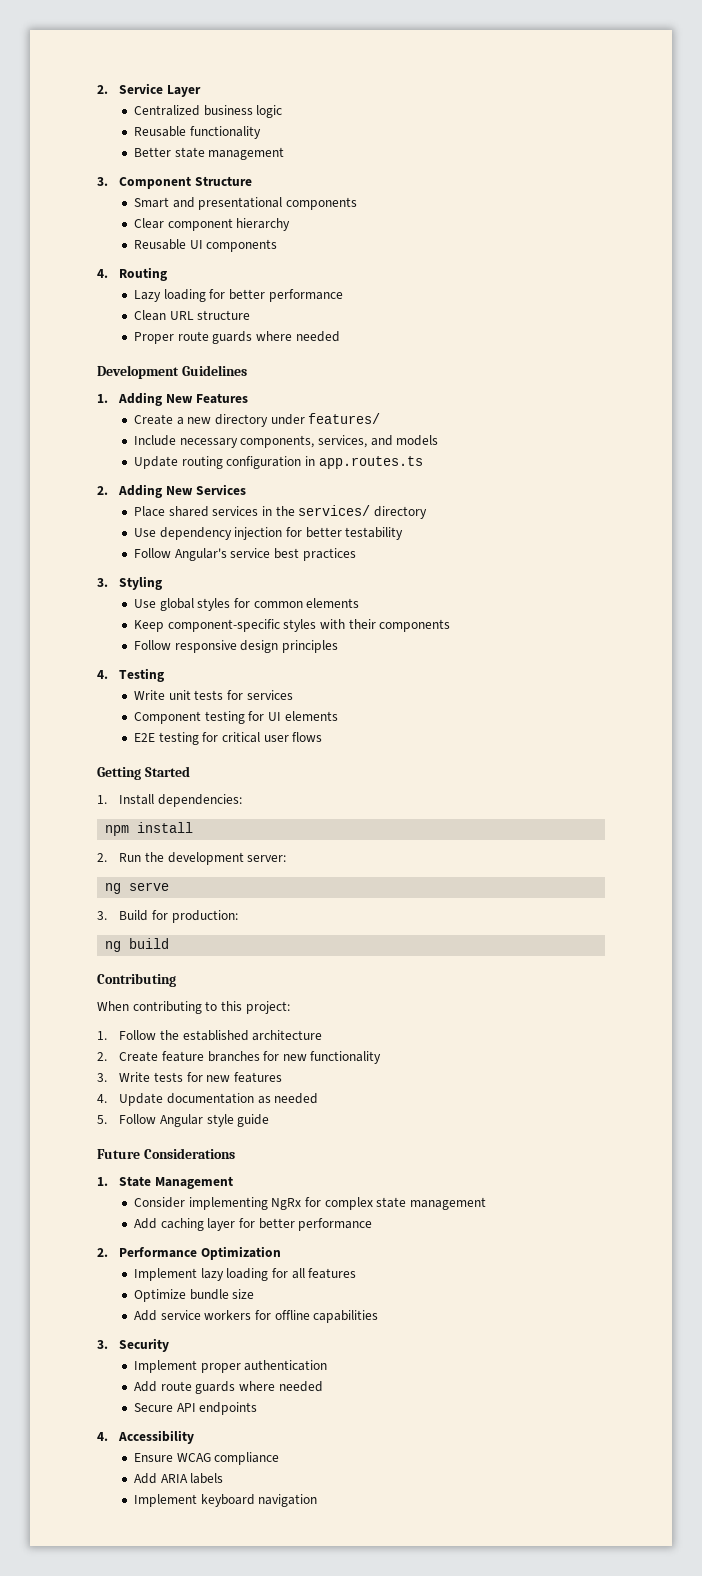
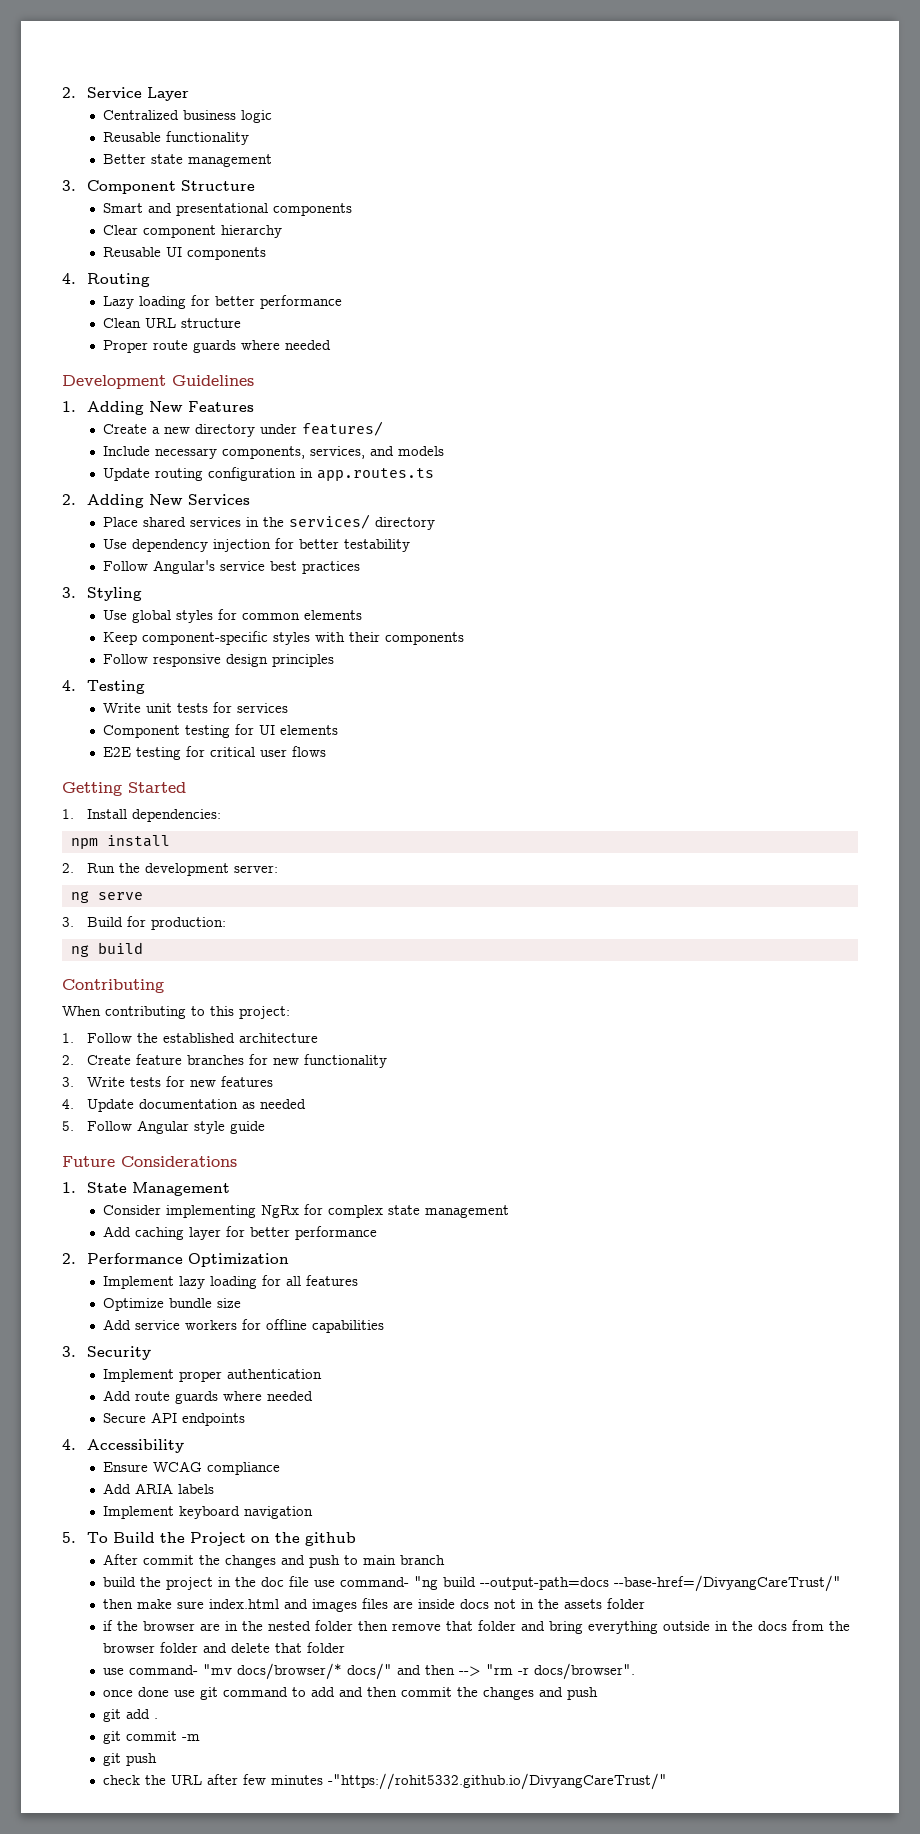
(318, 1500) none -> [62,1532,356,1546] [102,1554,445,1568] [102,1575,841,1592] [102,1598,645,1612] [102,1620,850,1634] [102,1642,345,1653] [102,1663,635,1680] [102,1687,598,1700] [102,1709,158,1722] [102,1731,200,1744] [102,1753,157,1766] [102,1773,667,1790] // 5. To Build the Project on the github // After commit the changes and push to main branch // build the project in the doc file use command- "ng build --output-path=docs --base-href=/DivyangCareTrust/" // then make sure index.html and images files are inside docs not in the assets folder // if the browser are in the nested folder then remove that folder and bring everything outside in the docs from the browser folder and delete that folder // use command- "mv docs/browser/* docs/" and then --> "rm -r docs/browser". // once done use git command to add and then commit the changes and push // git add . // git commit -m // git push // check the URL after few minutes -"https://rohit5332.github.io/DivyangCareTrust/"

